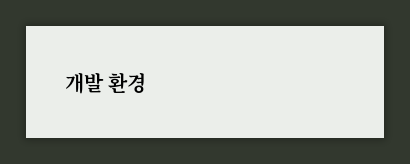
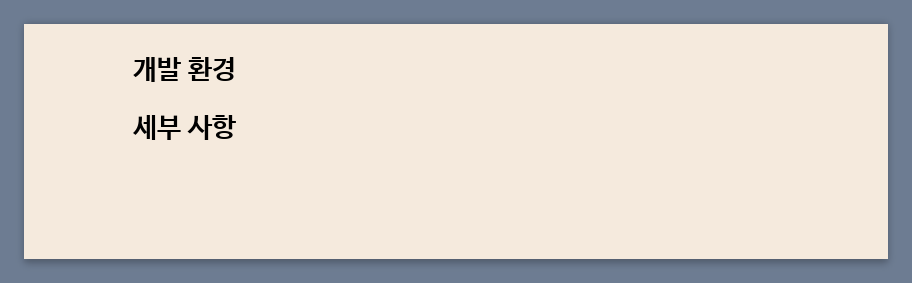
(147, 82) none -> [133,115,237,140] // 세부 사항

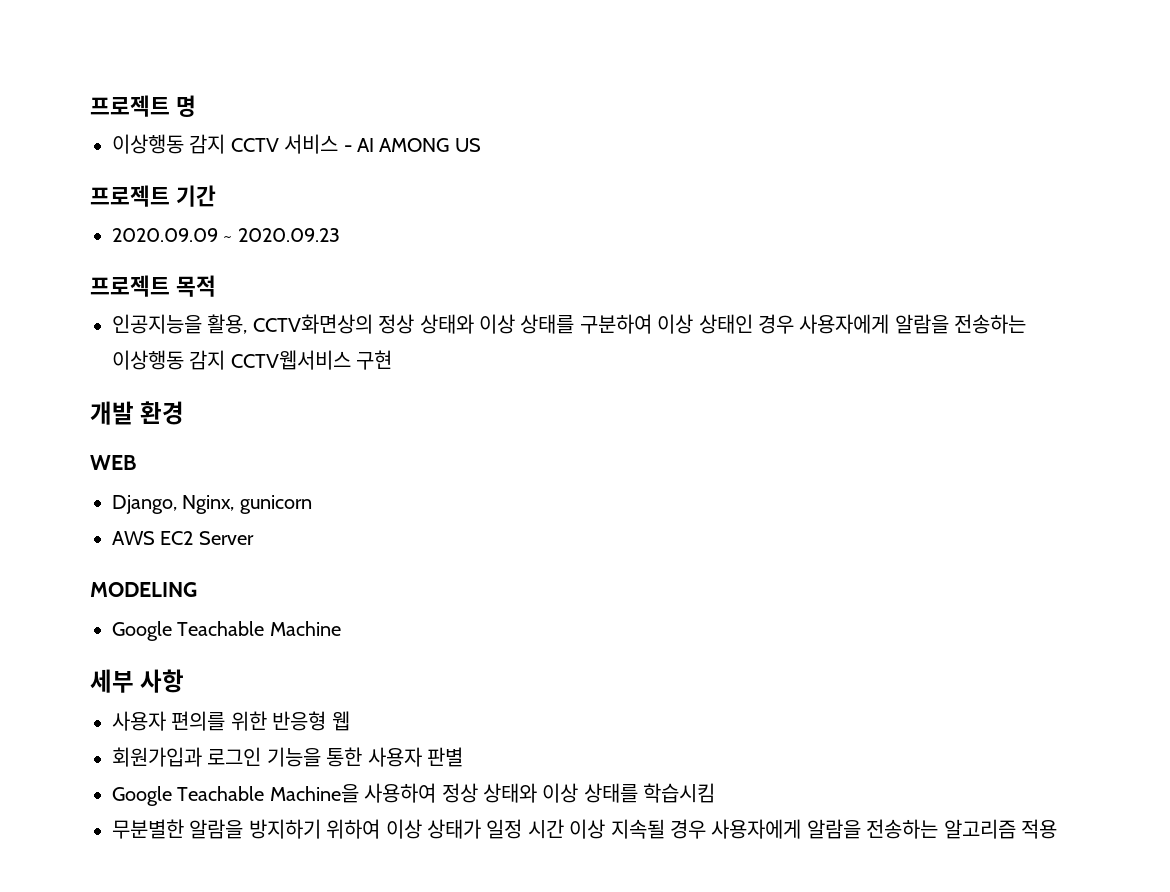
[133,57,237,82] [133,115,237,140] 개발 환경 // 세부 사항 -> [90,95,196,117] [112,134,481,154] [90,185,216,207] [112,228,340,242] [90,275,216,297] [112,314,1027,334] [112,350,393,370] [90,401,185,425] [90,455,136,470] [112,495,312,514] [112,531,254,545] [90,582,197,597] [112,621,341,641] [90,669,185,693] [112,711,350,731] [112,747,463,767] [112,783,716,806] [112,819,1057,839] 프로젝트 명 // 이상행동 감지 CCTV 서비스 - AI AMONG US // 프로젝트 기간 // 2020.09.09 ~ 2020.09.23 // 프로젝트 목적 // 인공지능을 활용, CCTV화면상의 정상 상태와 이상 상태를 구분하여 이상 상태인 경우 사용자에게 알람을 전송하는 이상행동 감지 CCTV웹서비스 구현 // 개발 환경 // WEB // Django, Nginx, gunicorn // AWS EC2 Server // MODELING // Google Teachable Machine // 세부 사항 // 사용자 편의를 위한 반응형 웹 // 회원가입과 로그인 기능을 통한 사용자 판별 // Google Teachable Machine을 사용하여 정상 상태와 이상 상태를 학습시킴 // 무분별한 알람을 방지하기 위하여 이상 상태가 일정 시간 이상 지속될 경우 사용자에게 알람을 전송하는 알고리즘 적용

